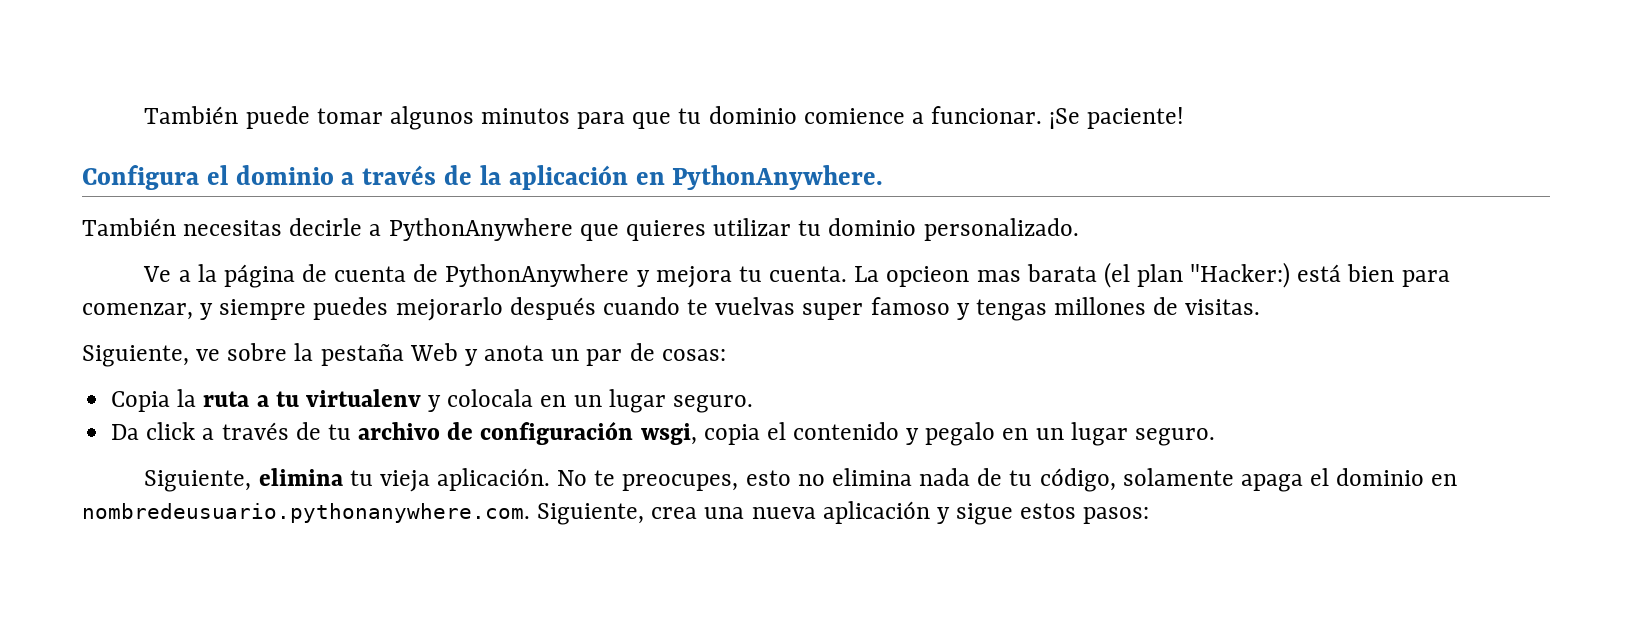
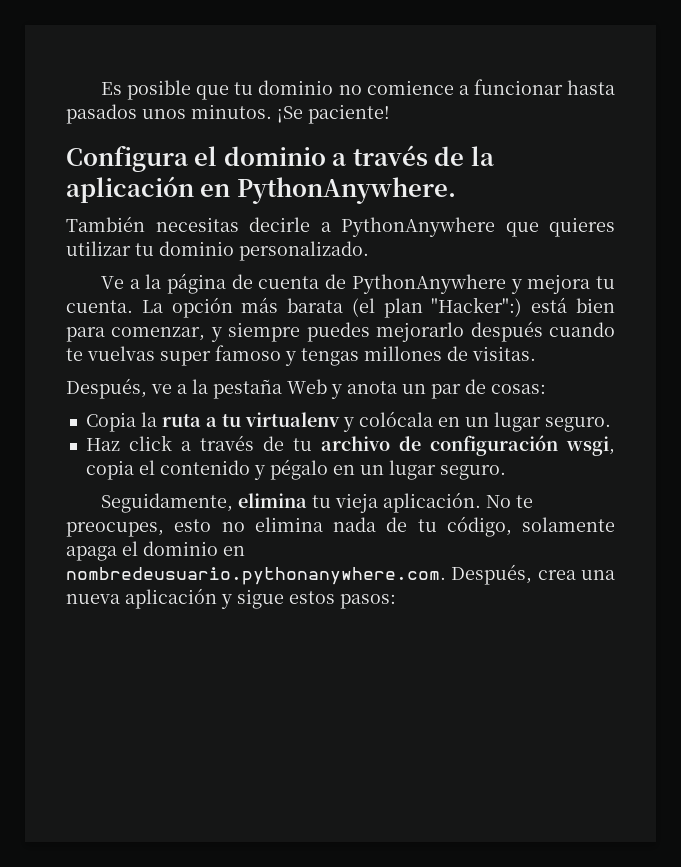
[144,106,626,130] También puede tomar algunos minutos para -> [100,80,192,100] Es posible
(797, 115) none -> [338,85,362,95] no
[931,106,1043,124] funcionar. -> [473,79,615,95] [66,104,272,124] funcionar hasta pasados unos minutos.
[886,266,1021,287] opcieon mas -> [171,297,279,318] opción más
[1190,262,1291,288] "Hacker:) -> [431,297,523,317] "Hacker":)
[82,343,288,367] Siguiente, ve sobre -> [66,378,187,399] Después, ve a
[447,389,753,413] [111,424,140,440] colocala en un lugar seguro. // Da -> [358,411,611,432] [85,438,120,451] colócala en un lugar seguro. // Haz
[925,422,1215,446] [144,470,252,492] pegalo en un lugar seguro. // Siguiente, -> [269,459,506,480] [100,493,233,513] pégalo en un lugar seguro. // Seguidamente,
[537,503,645,525] Siguiente, -> [451,564,533,585] Después,

